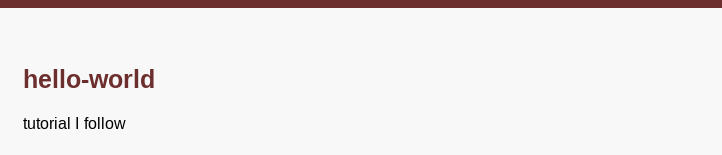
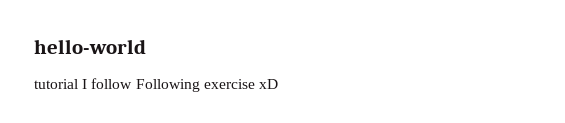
(126, 123) none -> [135,79,278,92] Following exercise xD

